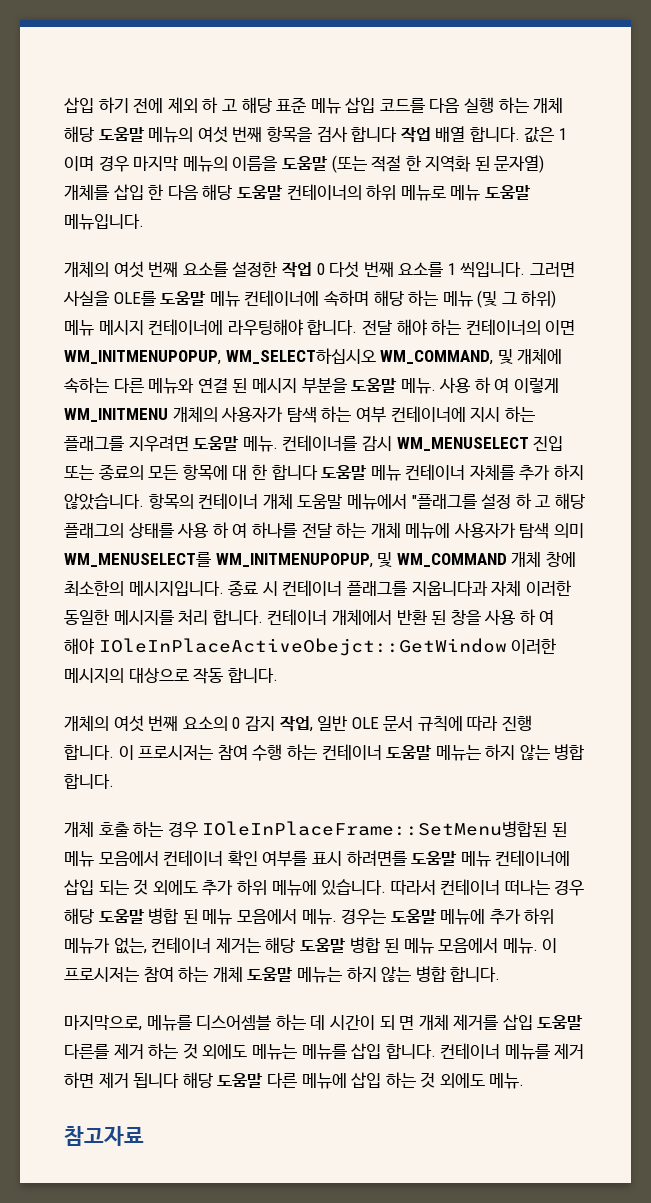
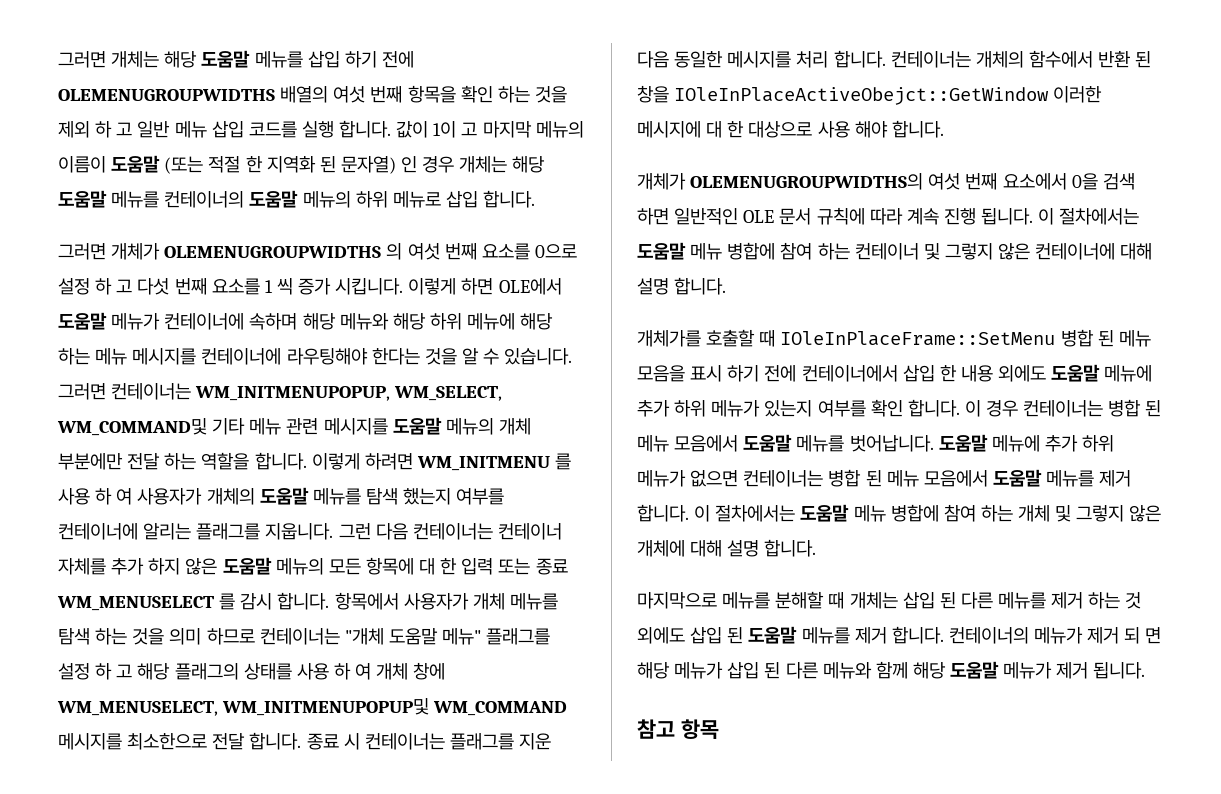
[64,97,164,113] 삽입 하기 전에 -> [58,50,414,68] [58,85,567,103] 그러면 개체는 해당 도움말 메뉴를 삽입 하기 전에 OLEMENUGROUPWIDTHS 배열의 여섯 번째 항목을 확인 하는 것을
[241,97,307,113] 해당 표준 -> [137,121,171,138] 일반
[429,97,564,113] [64,126,568,143] [64,156,129,172] 다음 실행 하는 개체 해당 도움말 메뉴의 여섯 번째 항목을 검사 합니다 작업 배열 합니다. 값은 1 이며 경우 -> [301,120,478,138] 실행 합니다. 값이 1이 고
[232,156,278,171] 이름을 -> [58,156,106,173] 이름이
[64,184,531,201] [64,214,144,230] [64,261,576,278] [63,290,557,308] [64,319,576,336] [64,348,563,365] [64,377,560,394] [64,406,535,423] [64,435,564,452] [64,464,585,481] [64,493,477,510] 개체를 삽입 한 다음 해당 도움말 컨테이너의 하위 메뉴로 메뉴 도움말 메뉴입니다. // 개체의 여섯 번째 요소를 설정한 작업 0 다섯 번째 요소를 1 씩입니다. 그러면 사실을 OLE를 도움말 메뉴 컨테이너에 속하며 해당 하는 메뉴 (및 그 하위) 메뉴 메시지 컨테이너에 라우팅해야 합니다. 전달 해야 하는 컨테이너의 이면 WM_INITMENUPOPUP, WM_SELECT하십시오 WM_COMMAND, 및 개체에 속하는 다른 메뉴와 연결 된 메시지 부분을 도움말 메뉴. 사용 하 여 이렇게 WM_INITMENU 개체의 사용자가 탐색 하는 여부 컨테이너에 지시 하는 플래그를 지우려면 도움말 메뉴. 컨테이너를 감시 WM_MENUSELECT 진입 또는 종료의 모든 항목에 대 한 합니다 도움말 메뉴 컨테이너 자체를 추가 하지 않았습니다. 항목의 컨테이너 개체 도움말 메뉴에서 "플래그를 -> [401,156,546,173] [58,190,536,208] [58,243,577,260] [58,278,562,295] [58,312,554,330] [58,348,573,365] [58,383,503,401] [57,417,531,436] [58,452,572,471] [58,487,505,505] [58,523,562,540] [58,557,568,575] [57,592,558,611] [58,628,551,645] 인 경우 개체는 해당 도움말 메뉴를 컨테이너의 도움말 메뉴의 하위 메뉴로 삽입 합니다. // 그러면 개체가 OLEMENUGROUPWIDTHS 의 여섯 번째 요소를 0으로 설정 하 고 다섯 번째 요소를 1 씩 증가 시킵니다. 이렇게 하면 OLE에서 도움말 메뉴가 컨테이너에 속하며 해당 메뉴와 해당 하위 메뉴에 해당 하는 메뉴 메시지를 컨테이너에 라우팅해야 한다는 것을 알 수 있습니다. 그러면 컨테이너는 WM_INITMENUPOPUP, WM_SELECT, WM_COMMAND및 기타 메뉴 관련 메시지를 도움말 메뉴의 개체 부분에만 전달 하는 역할을 합니다. 이렇게 하려면 WM_INITMENU 를 사용 하 여 사용자가 개체의 도움말 메뉴를 탐색 했는지 여부를 컨테이너에 알리는 플래그를 지웁니다. 그런 다음 컨테이너는 컨테이너 자체를 추가 하지 않은 도움말 메뉴의 모든 항목에 대 한 입력 또는 종료 WM_MENUSELECT 를 감시 합니다. 항목에서 사용자가 개체 메뉴를 탐색 하는 것을 의미 하므로 컨테이너는 "개체 도움말 메뉴" 플래그를
[251,522,585,539] [64,551,576,568] [64,580,571,596] [64,609,555,625] [64,638,557,656] [64,667,278,684] [64,715,533,732] [64,744,585,761] [64,773,114,789] [64,821,567,838] [64,850,571,867] [64,879,585,896] [64,908,555,925] [64,937,558,954] [64,966,501,983] [64,1014,584,1031] [64,1043,585,1060] [64,1072,525,1089] [64,1126,144,1146] 하나를 전달 하는 개체 메뉴에 사용자가 탐색 의미 WM_MENUSELECT를 WM_INITMENUPOPUP, 및 WM_COMMAND 개체 창에 최소한의 메시지입니다. 종료 시 컨테이너 플래그를 지웁니다과 자체 이러한 동일한 메시지를 처리 합니다. 컨테이너 개체에서 반환 된 창을 사용 하 여 해야 IOleInPlaceActiveObejct::GetWindow 이러한 메시지의 대상으로 작동 합니다. // 개체의 여섯 번째 요소의 0 감지 작업, 일반 OLE 문서 규칙에 따라 진행 합니다. 이 프로시저는 참여 수행 하는 컨테이너 도움말 메뉴는 하지 않는 병합 합니다. // 개체 호출 하는 경우 IOleInPlaceFrame::SetMenu병합된 된 메뉴 모음에서 컨테이너 확인 여부를 표시 하려면를 도움말 메뉴 컨테이너에 삽입 되는 것 외에도 추가 하위 메뉴에 있습니다. 따라서 컨테이너 떠나는 경우 해당 도움말 병합 된 메뉴 모음에서 메뉴. 경우는 도움말 메뉴에 추가 하위 메뉴가 없는, 컨테이너 제거는 해당 도움말 병합 된 메뉴 모음에서 메뉴. 이 프로시저는 참여 하는 개체 도움말 메뉴는 하지 않는 병합 합니다. // 마지막으로, 메뉴를 디스어셈블 하는 데 시간이 되 면 개체 제거를 삽입 도움말 다른를 제거 하는 것 외에도 메뉴는 메뉴를 삽입 합니다. 컨테이너 메뉴를 제거 하면 제거 됩니다 해당 도움말 다른 메뉴에 삽입 하는 것 외에도 메뉴. // 참고자료 -> [376,662,446,680] [57,698,568,716] [58,732,552,750] [637,50,1152,68] [637,85,1103,105] [637,120,944,138] [637,173,1135,190] [637,207,1140,225] [637,242,1153,260] [637,277,727,295] [637,329,1151,347] [637,364,1153,382] [637,399,1162,417] [637,434,1115,452] [637,469,1132,487] [637,504,1162,522] [637,539,817,557] [637,591,1142,609] [637,626,1162,644] [637,661,1146,679] [637,719,719,739] 개체 창에 WM_MENUSELECT, WM_INITMENUPOPUP및 WM_COMMAND 메시지를 최소한으로 전달 합니다. 종료 시 컨테이너는 플래그를 지운 다음 동일한 메시지를 처리 합니다. 컨테이너는 개체의 함수에서 반환 된 창을 IOleInPlaceActiveObejct::GetWindow 이러한 메시지에 대 한 대상으로 사용 해야 합니다. // 개체가 OLEMENUGROUPWIDTHS의 여섯 번째 요소에서 0을 검색 하면 일반적인 OLE 문서 규칙에 따라 계속 진행 됩니다. 이 절차에서는 도움말 메뉴 병합에 참여 하는 컨테이너 및 그렇지 않은 컨테이너에 대해 설명 합니다. // 개체가를 호출할 때 IOleInPlaceFrame::SetMenu 병합 된 메뉴 모음을 표시 하기 전에 컨테이너에서 삽입 한 내용 외에도 도움말 메뉴에 추가 하위 메뉴가 있는지 여부를 확인 합니다. 이 경우 컨테이너는 병합 된 메뉴 모음에서 도움말 메뉴를 벗어납니다. 도움말 메뉴에 추가 하위 메뉴가 없으면 컨테이너는 병합 된 메뉴 모음에서 도움말 메뉴를 제거 합니다. 이 절차에서는 도움말 메뉴 병합에 참여 하는 개체 및 그렇지 않은 개체에 대해 설명 합니다. // 마지막으로 메뉴를 분해할 때 개체는 삽입 된 다른 메뉴를 제거 하는 것 외에도 삽입 된 도움말 메뉴를 제거 합니다. 컨테이너의 메뉴가 제거 되 면 해당 메뉴가 삽입 된 다른 메뉴와 함께 해당 도움말 메뉴가 제거 됩니다. // 참고 항목

